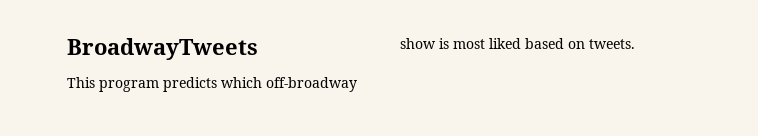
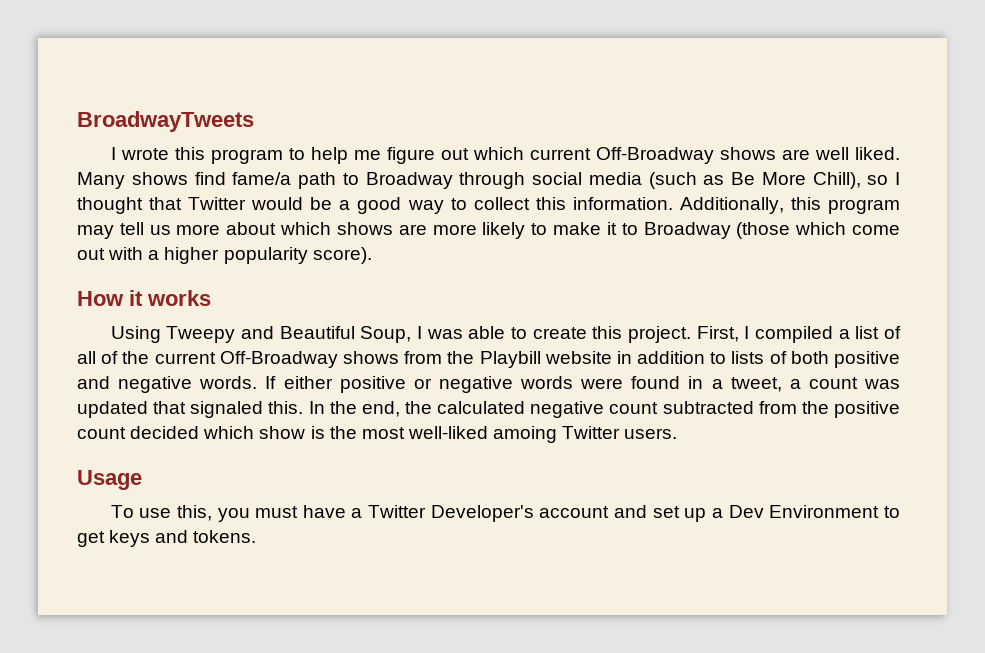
[67,77,357,92] [400,38,635,49] This program predicts which off-broadway show is most liked based on tweets. -> [110,147,900,164] [77,172,900,189] [77,197,900,214] [77,222,901,239] [77,247,372,264] [77,290,211,306] [110,326,902,343] [77,351,900,368] [77,376,900,393] [77,401,900,418] [77,426,678,443] [77,470,142,490] [110,505,901,522] [77,530,257,547] I wrote this program to help me figure out which current Off-Broadway shows are well liked. Many shows find fame/a path to Broadway through social media (such as Be More Chill), so I thought that Twitter would be a good way to collect this information. Additionally, this program may tell us more about which shows are more likely to make it to Broadway (those which come out with a higher popularity score). // How it works // Using Tweepy and Beautiful Soup, I was able to create this project. First, I compiled a list of all of the current Off-Broadway shows from the Playbill website in addition to lists of both positive and negative words. If either positive or negative words were found in a tweet, a count was updated that signaled this. In the end, the calculated negative count subtracted from the positive count decided which show is the most well-liked amoing Twitter users. // Usage // To use this, you must have a Twitter Developer's account and set up a Dev Environment to get keys and tokens.

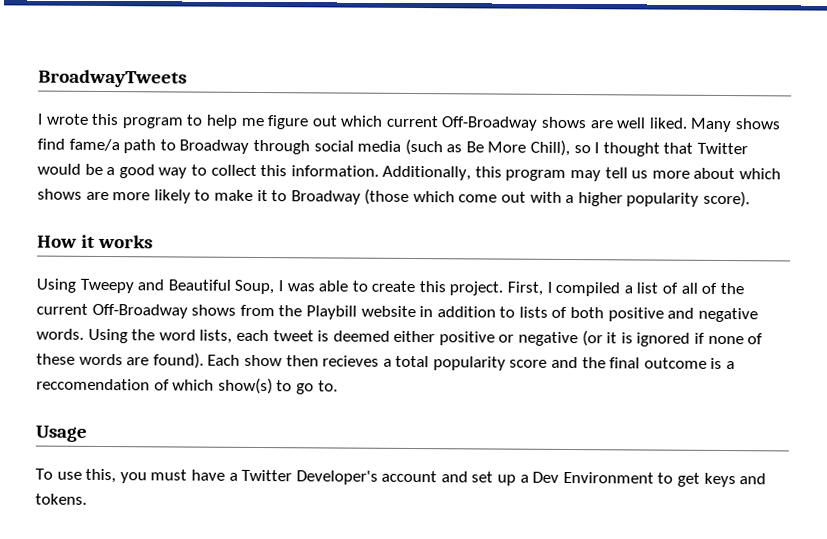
[265,376,900,393] [77,401,900,418] [77,426,678,443] If either positive or negative words were found in a tweet, a count was updated that signaled this. In the end, the calculated negative count subtracted from the positive count decided which show is the most well-liked amoing Twitter users. -> [87,328,764,347] [36,352,736,371] [36,377,338,395] Using the word lists, each tweet is deemed either positive or negative (or it is ignored if none of these words are found). Each show then recieves a total popularity score and the final outcome is a reccomendation of which show(s) to go to.

